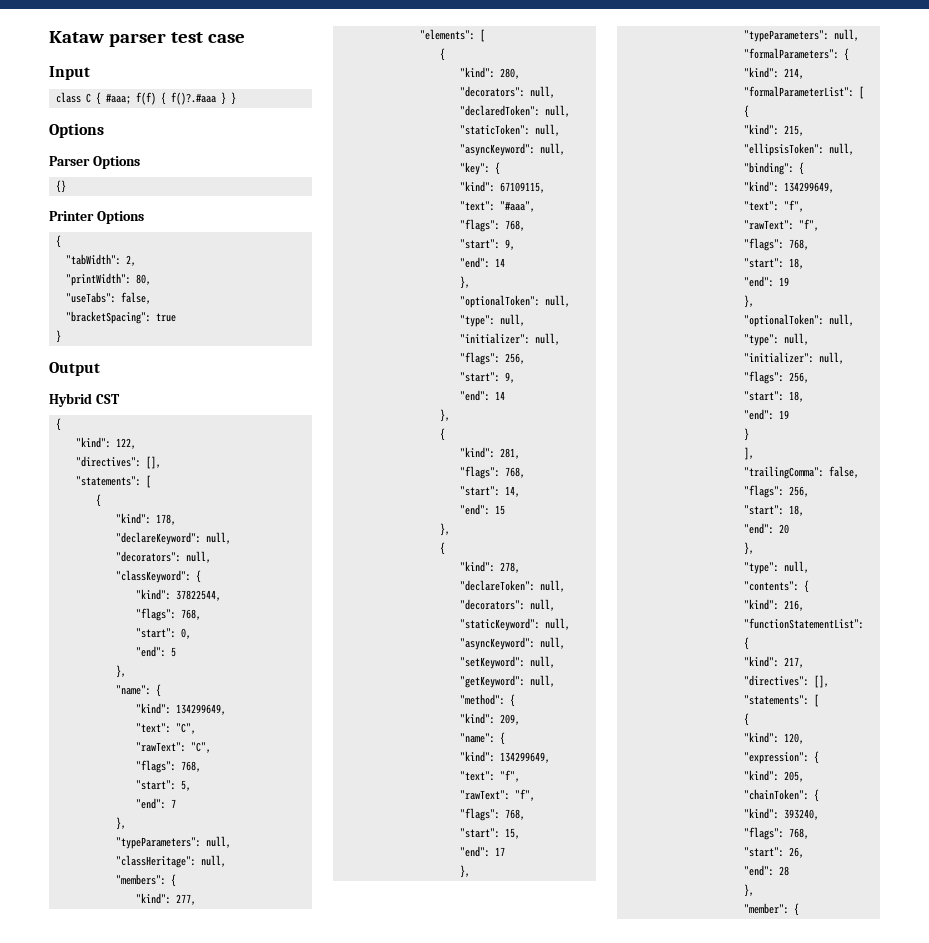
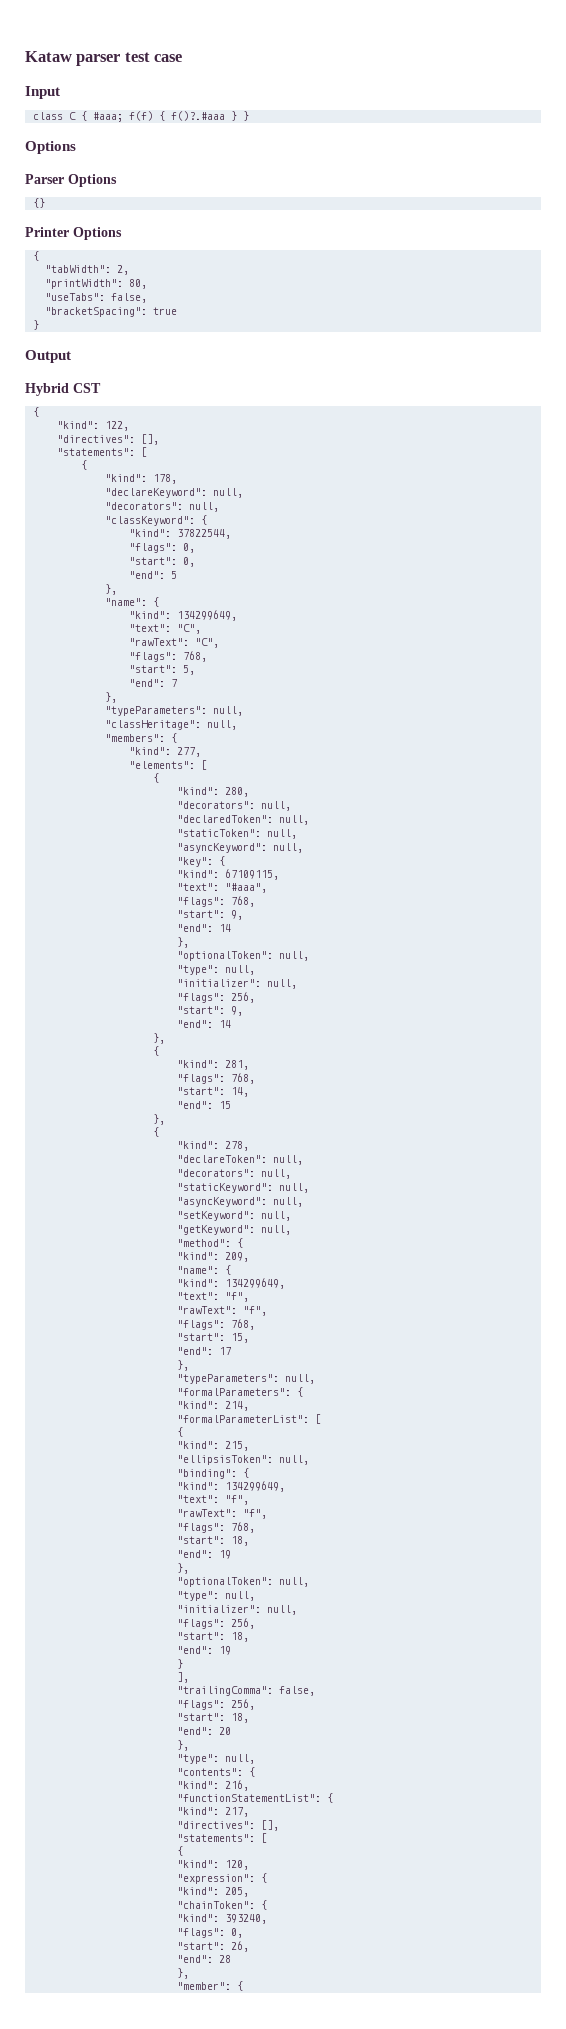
[181,609,202,620] 768, -> [182,543,195,553] 0,
[789,828,810,839] 768, -> [230,1928,243,1938] 0,

